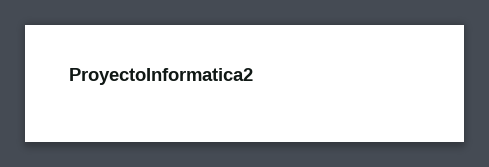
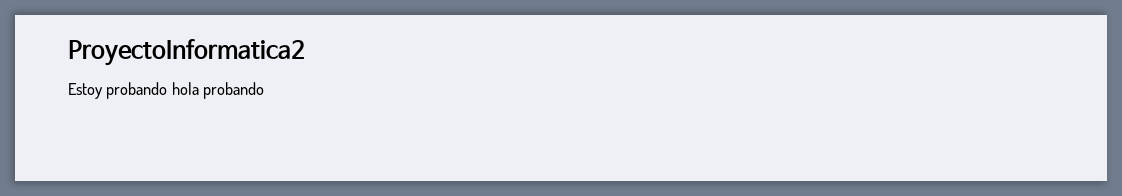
(253, 76) none -> [68,82,265,99] // Estoy probando hola probando

